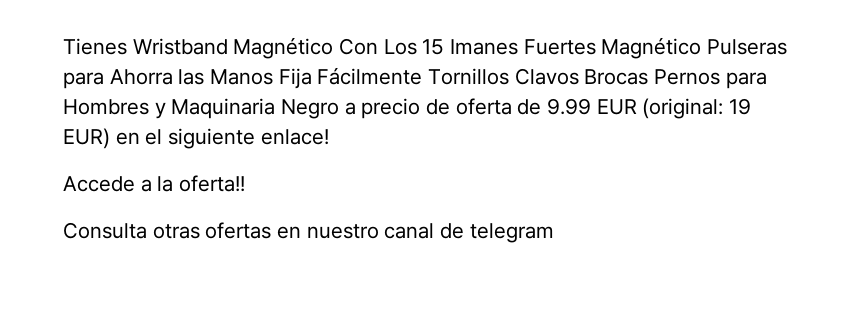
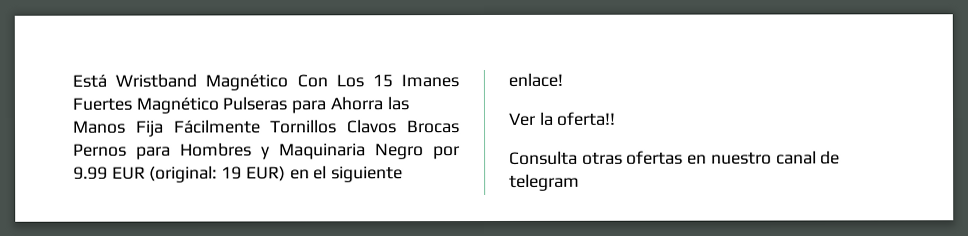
[63,38,127,55] Tienes -> [72,74,107,88] Está
[344,98,542,119] a precio de oferta de -> [433,146,460,160] por
[63,176,152,192] Accede a -> [508,112,536,126] Ver

